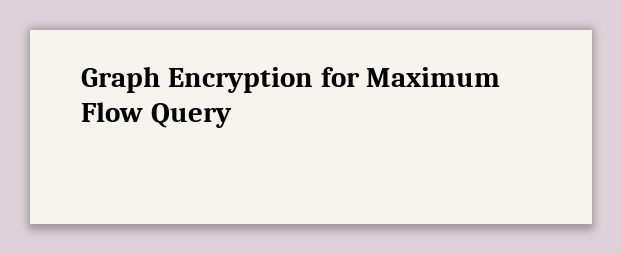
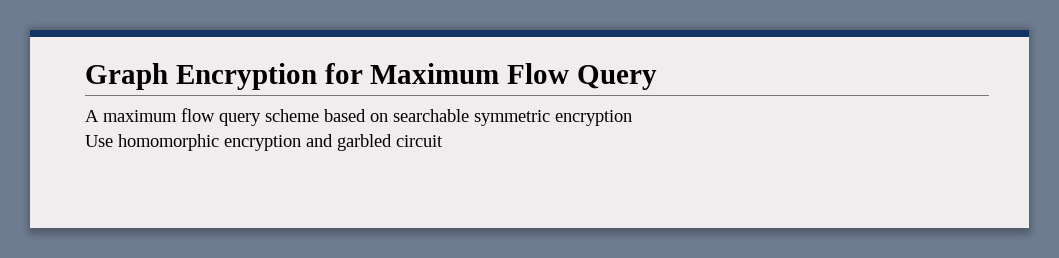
(232, 115) none -> [85,108,632,126] [85,134,443,151] // A maximum flow query scheme based on searchable symmetric encryption // Use homomorphic encryption and garbled circuit

